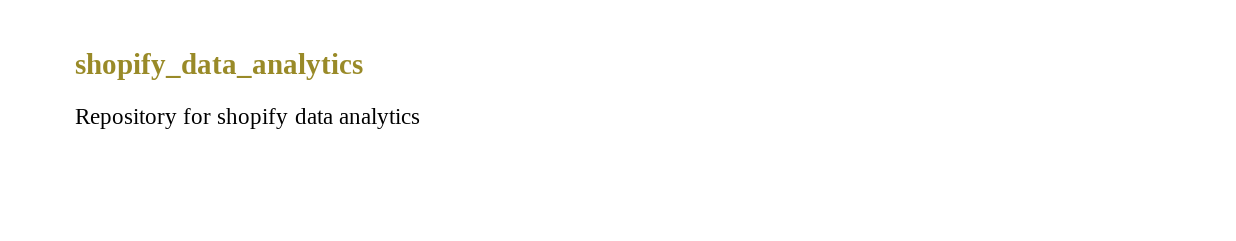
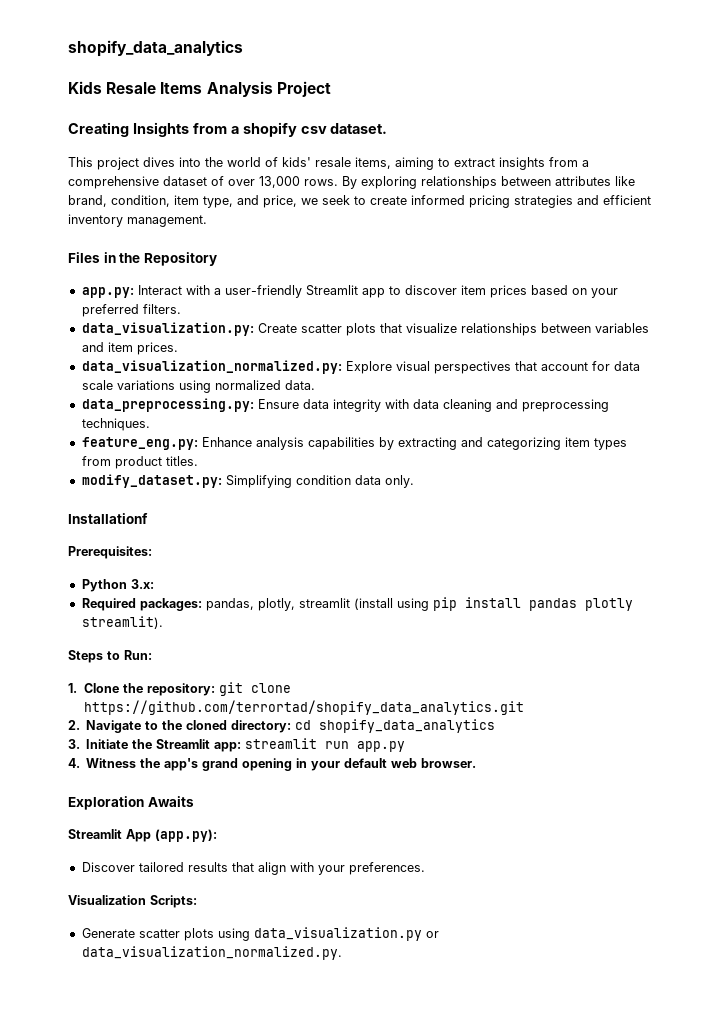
[75,53,363,80] [75,108,420,129] shopify_data_analytics // Repository for shopify data analytics -> [68,40,243,57] [68,81,331,97] [68,122,388,137] [68,157,589,170] [68,176,635,189] [68,195,651,208] [68,214,207,227] [68,252,217,266] [81,285,618,298] [81,304,181,317] [81,322,649,336] [81,342,178,355] [81,360,640,374] [81,380,315,393] [81,398,609,412] [81,418,150,431] [81,437,627,450] [81,456,198,469] [81,474,414,488] [68,513,148,524] [68,546,152,559] [81,579,154,592] [81,597,633,611] [81,616,163,629] [68,650,152,663] [68,682,291,696] [83,700,524,715] [68,719,496,733] [68,738,406,752] [68,758,477,771] [68,796,194,810] [68,829,217,842] [81,862,425,875] [68,895,197,908] [81,927,439,941] [81,946,342,960] shopify_data_analytics // Kids Resale Items Analysis Project // Creating Insights from a shopify csv dataset. // This project dives into the world of kids' resale items, aiming to extract insights from a comprehensive dataset of over 13,000 rows. By exploring relationships between attributes like brand, condition, item type, and price, we seek to create informed pricing strategies and efficient inventory management. // Files in the Repository // app.py: Interact with a user-friendly Streamlit app to discover item prices based on your preferred filters. // data_visualization.py: Create scatter plots that visualize relationships between variables and item prices. // data_visualization_normalized.py: Explore visual perspectives that account for data scale variations using normalized data. // data_preprocessing.py: Ensure data integrity with data cleaning and preprocessing techniques. // feature_eng.py: Enhance analysis capabilities by extracting and categorizing item types from product titles. // modify_dataset.py: Simplifying condition data only. // Installationf // Prerequisites: // Python 3.x: // Required packages: pandas, plotly, streamlit (install using pip install pandas plotly streamlit). // Steps to Run: // 1. Clone the repository: git clone https://github.com/terrortad/shopify_data_analytics.git // 2. Navigate to the cloned directory: cd shopify_data_analytics // 3. Initiate the Streamlit app: streamlit run app.py // 4. Witness the app's grand opening in your default web browser. // Exploration Awaits // Streamlit App (app.py): // Discover tailored results that align with your preferences. // Visualization Scripts: // Generate scatter plots using data_visualization.py or data_visualization_normalized.py.

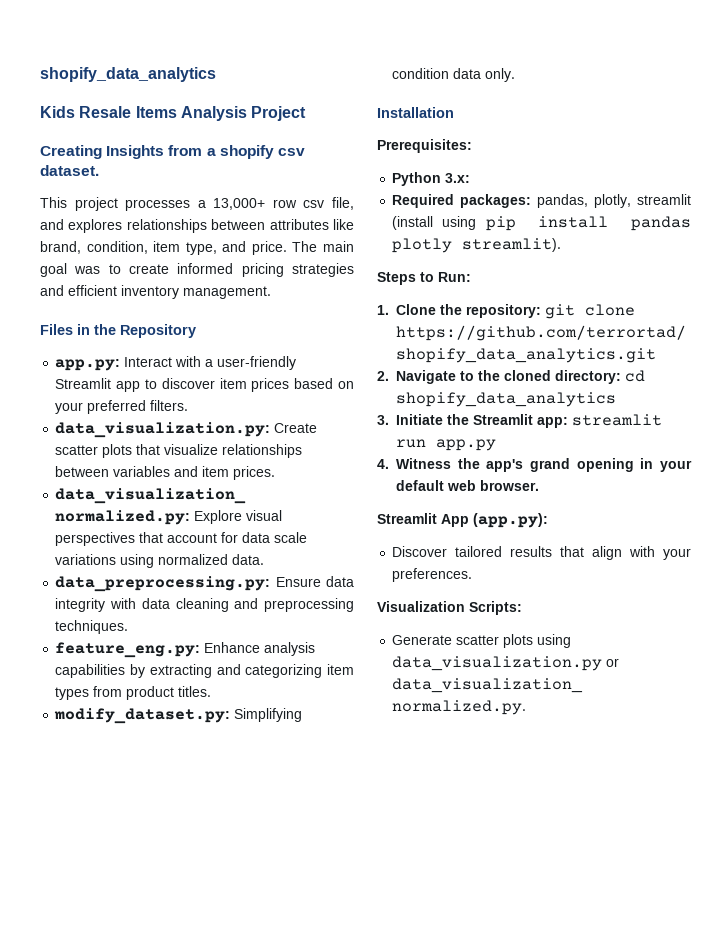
[143,157,589,170] [68,176,417,189] dives into the world of kids' resale items, aiming to extract insights from a comprehensive dataset of over 13,000 rows. By exploring -> [125,197,354,211] [40,219,123,233] processes a 13,000+ row csv file, and explores
[263,195,350,208] price, we seek -> [251,241,354,255] [40,263,101,277] price. The main goal was
[68,513,148,524] Installationf -> [377,107,454,118] Installation
[68,796,194,810] // Exploration Awaits -> (539, 485) none

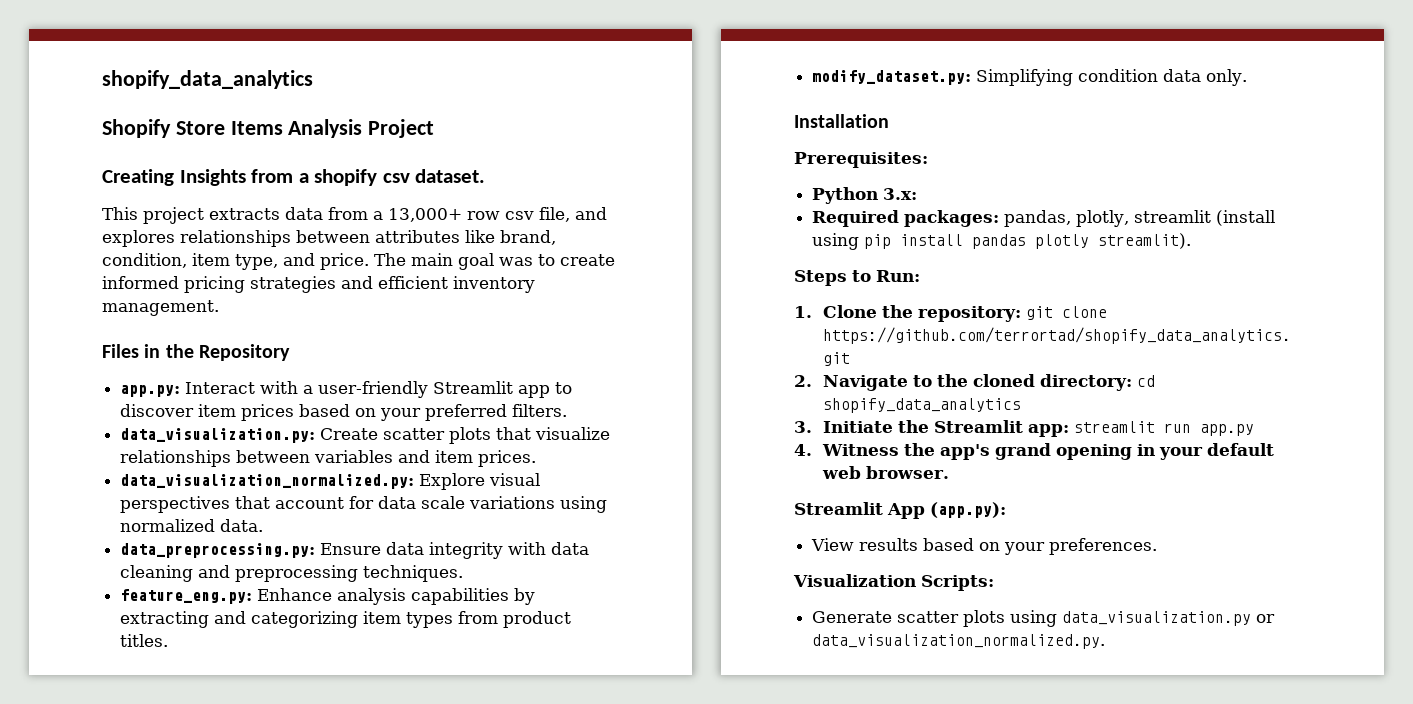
[40,67,216,82] [40,106,132,118] shopify_data_analytics // Kids Resale -> [102,70,313,89] [102,119,225,138] shopify_data_analytics // Shopify Store
[125,199,191,211] processes -> [209,207,368,220] extracts data from
[392,546,656,560] Discover tailored results that align with -> [811,538,1001,551] View results based on

